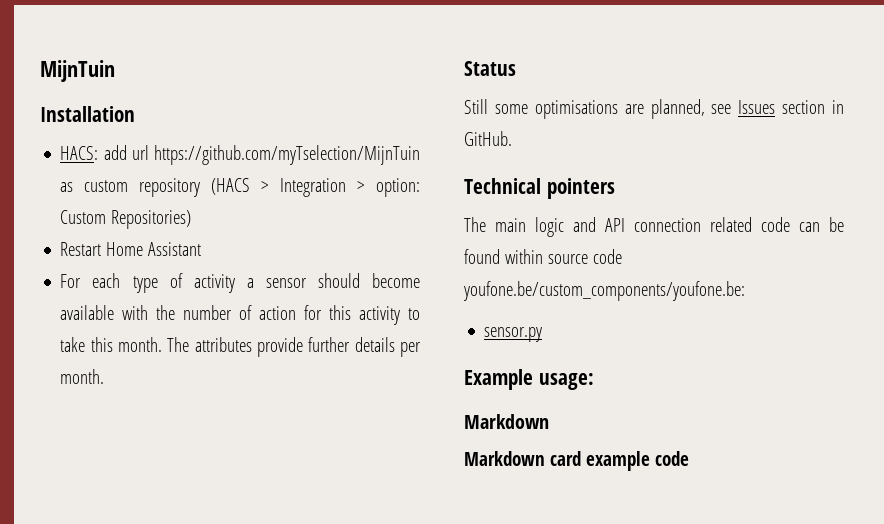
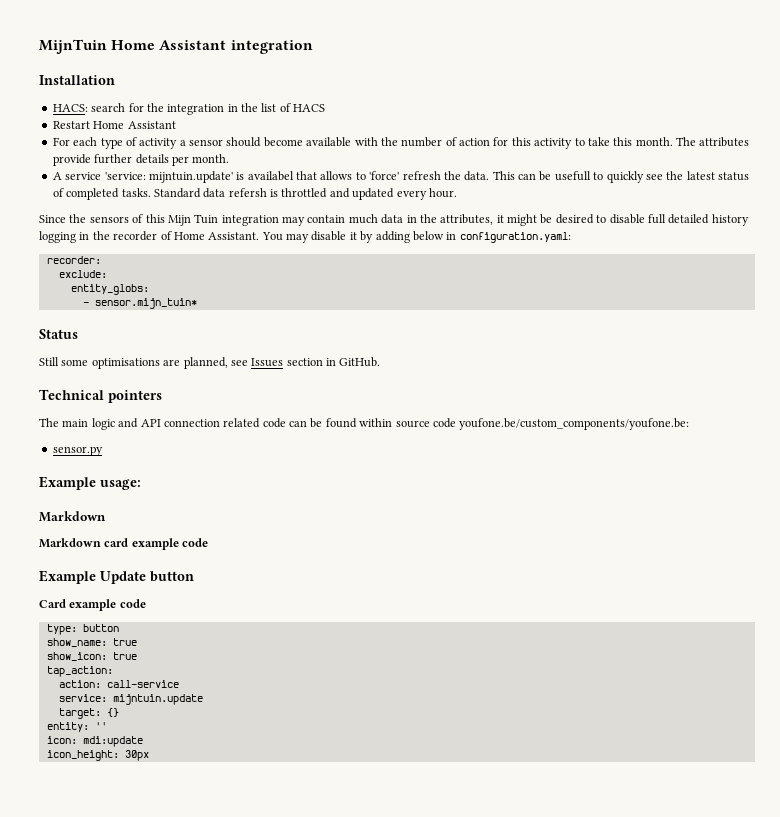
(115, 71) none -> [111,40,313,54] Home Assistant integration
[103,145,421,165] [60,178,420,197] [60,210,192,229] add url https://github.com/myTselection/MijnTuin as custom repository (HACS > Integration > option: Custom Repositories) -> [91,103,326,115] search for the integration in the list of HACS
(105, 376) none -> [52,171,749,183] [52,188,457,200] [39,214,749,226] [39,231,571,243] [46,256,101,264] [58,270,107,278] [70,284,149,295] [82,298,197,309] // A service 'service: mijntuin.update' is availabel that allows to 'force' refresh the data. This can be usefull to quickly see the latest status of completed tasks. Standard data refersh is throttled and updated every hour. // Since the sensors of this Mijn Tuin integration may contain much data in the attributes, it might be desired to disable full detailed history logging in the recorder of Home Assistant. You may disable it by adding below in configuration.yaml: // recorder: // exclude: // entity_globs: // - sensor.mijn_tuin*
(689, 458) none -> [39,570,194,584] [39,599,146,611] [46,624,119,635] [46,638,137,647] [46,652,137,661] [46,666,113,677] [58,680,179,688] [58,694,203,705] [58,708,119,719] [46,722,107,732] [46,736,143,747] [46,750,149,761] // Example Update button // Card example code // type: button // show_name: true // show_icon: true // tap_action: // action: call-service // service: mijntuin.update // target: {} // entity: '' // icon: mdi:update // icon_height: 30px

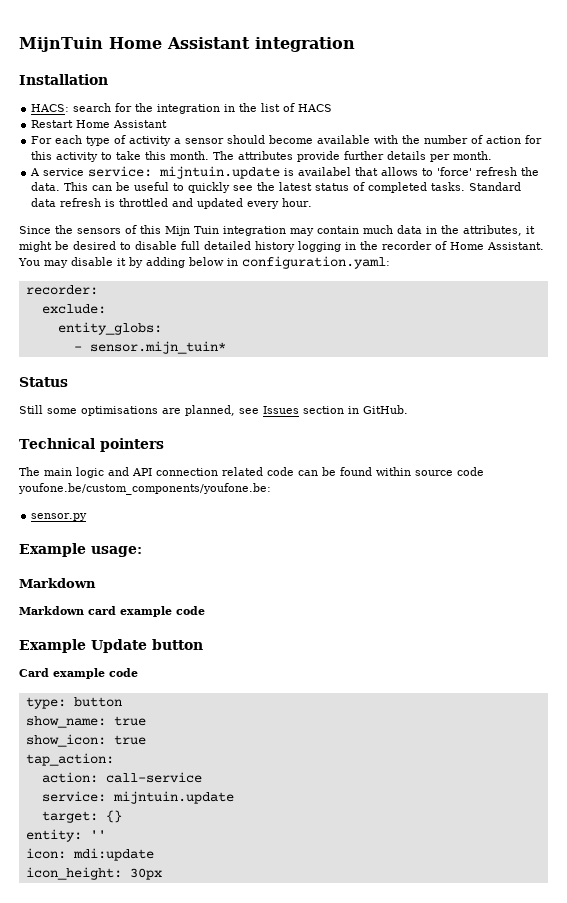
[104,171,233,183] 'service: mijntuin.update' -> [88,166,281,179] service: mijntuin.update
[554,171,591,181] usefull -> [134,182,170,191] useful
[228,188,267,197] refersh -> [60,198,102,207] refresh

